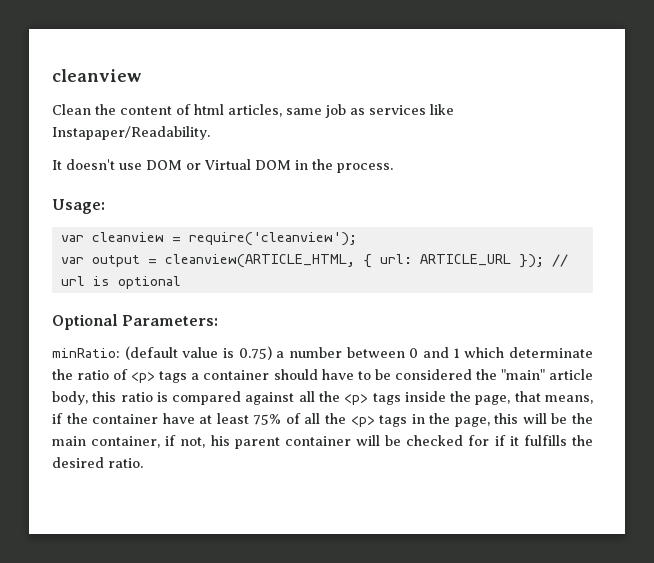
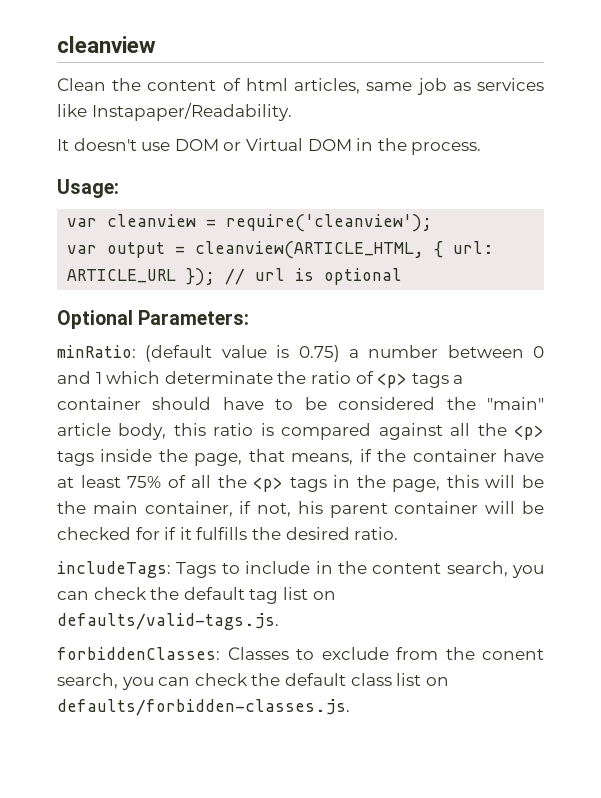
(143, 463) none -> [57,561,544,578] [57,587,336,604] [57,613,279,630] [57,647,544,660] [57,673,449,690] [57,699,350,716] // includeTags: Tags to include in the content search, you can check the default tag list on defaults/valid-tags.js. // forbiddenClasses: Classes to exclude from the conent search, you can check the default class list on defaults/forbidden-classes.js.

